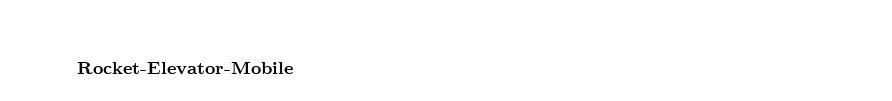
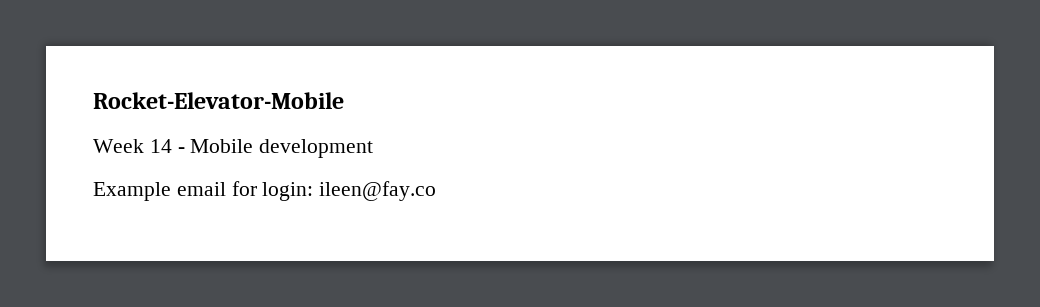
(293, 68) none -> [93,139,374,158] [93,181,437,201] // Week 14 - Mobile development // Example email for login: ileen@fay.co

